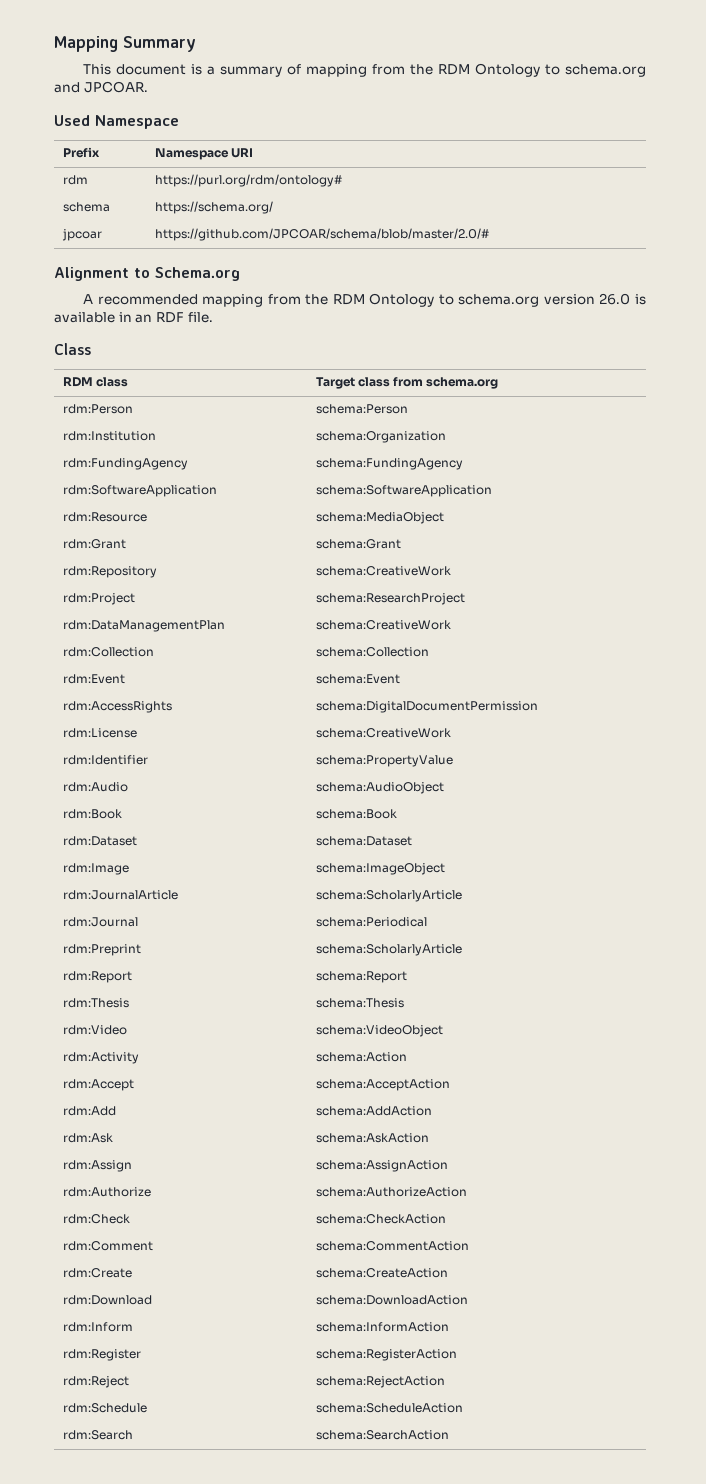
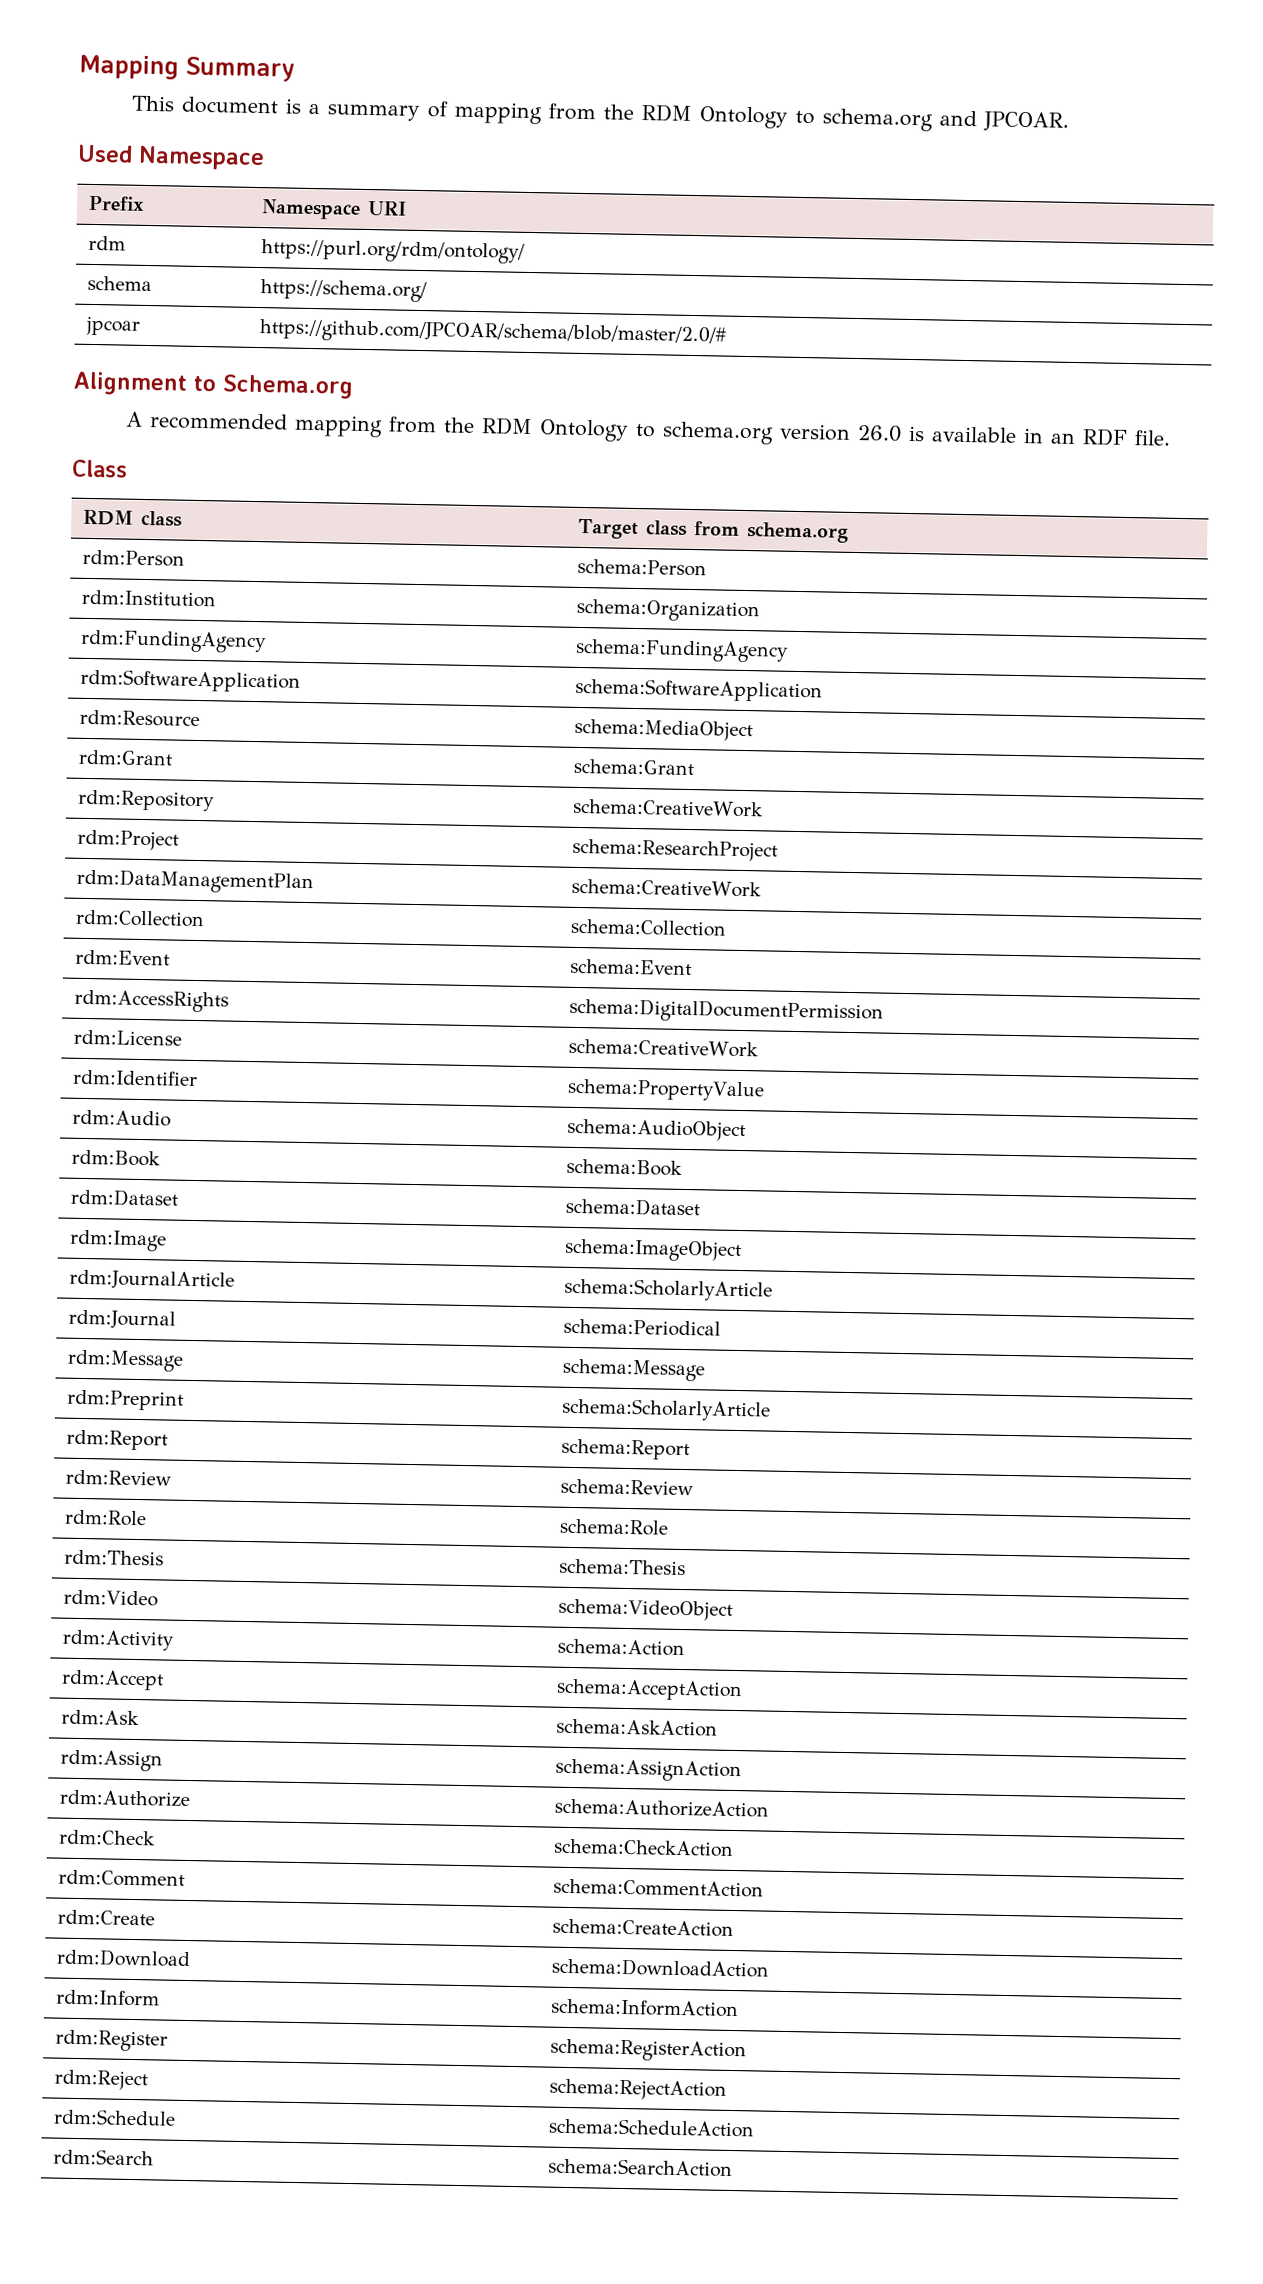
[154,174,342,187] https://purl.org/rdm/ontology# -> [260,239,525,264] https://purl.org/rdm/ontology/
(427, 922) none -> [66,1349,184,1372] [561,1358,705,1382] // rdm:Message | schema:Message
(407, 977) none -> [64,1469,172,1486] [559,1478,694,1496] [63,1509,147,1527] [558,1518,669,1536] // rdm:Review | schema:Review // rdm:Role | schema:Role
[62,1106,116,1116] [315,1106,432,1116] // rdm:Add | schema:AddAction -> (743, 1690) none

